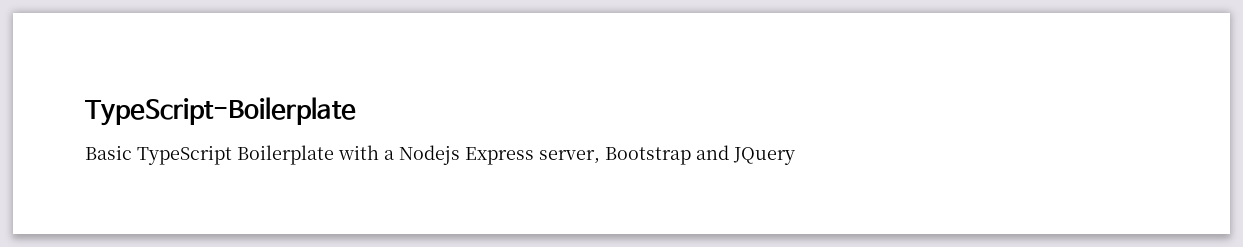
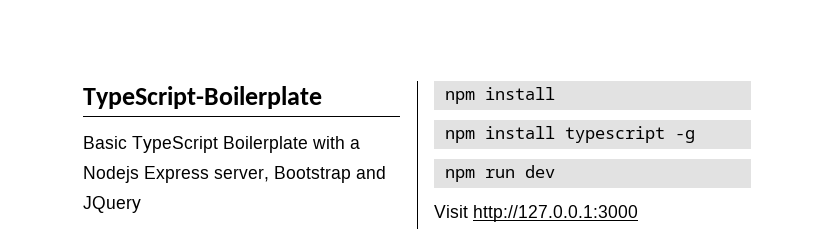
(795, 156) none -> [444,87,555,104] [444,126,695,143] [444,165,555,182] [434,205,638,222] // npm install // npm install typescript -g // npm run dev // Visit http://127.0.0.1:3000

